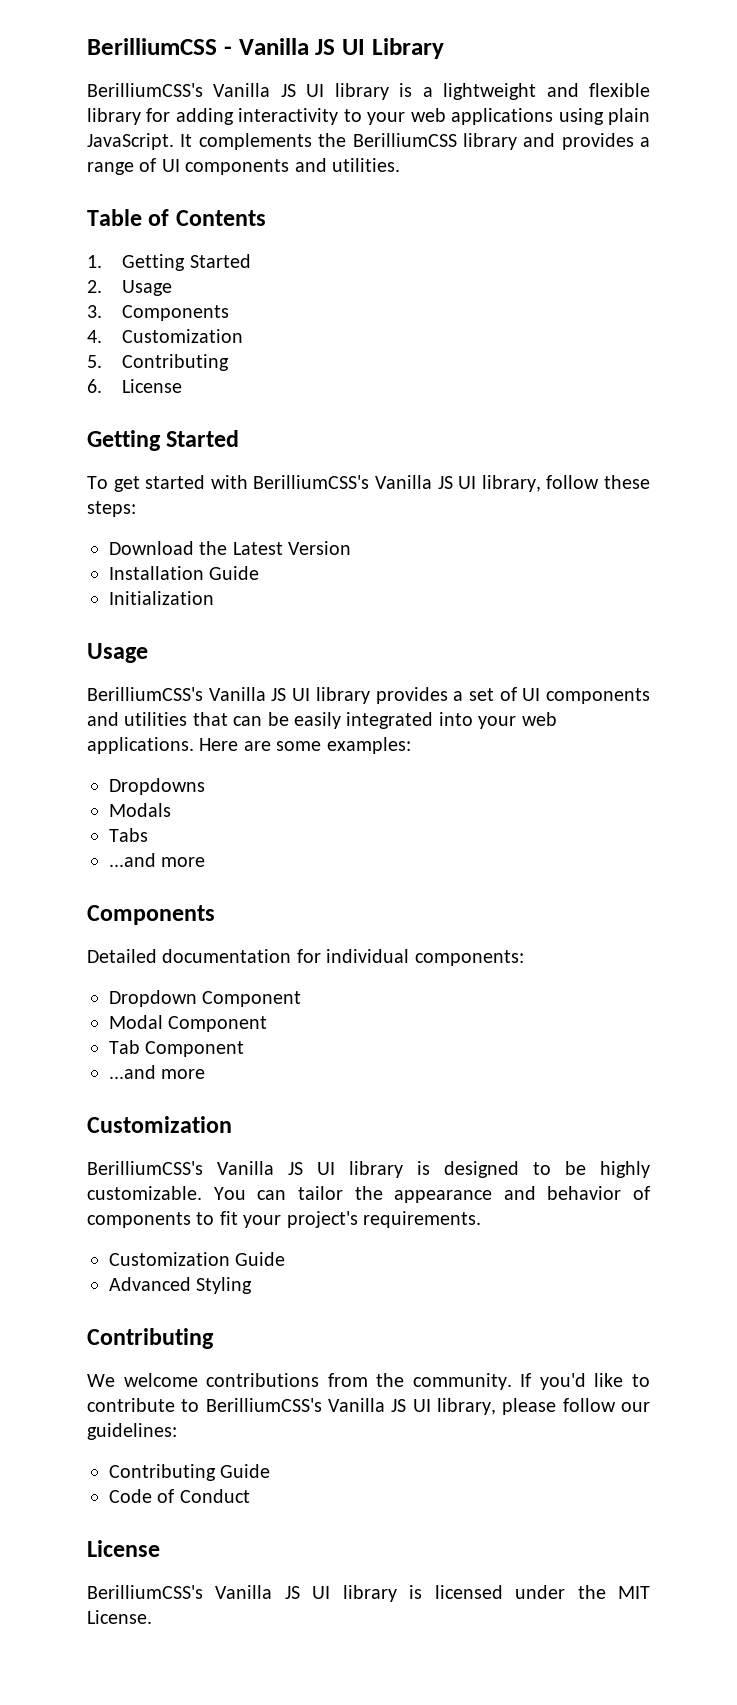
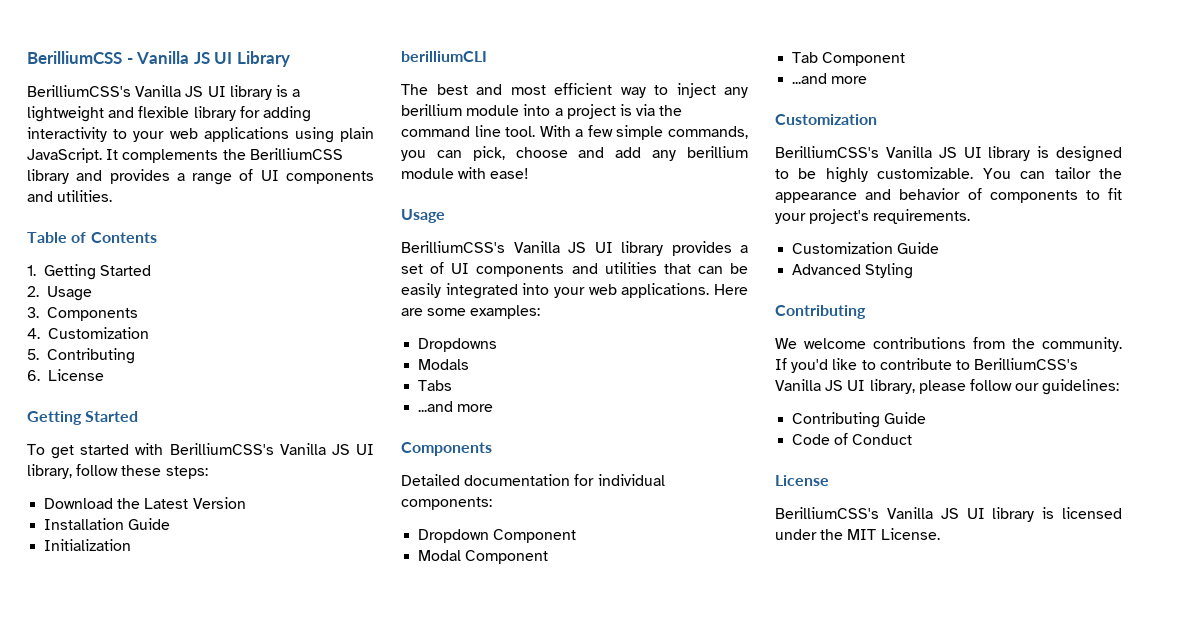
(214, 598) none -> [401,51,487,62] [401,83,748,98] [401,104,683,119] [401,125,748,140] [401,146,748,161] [401,167,530,179] // berilliumCLI // The best and most efficient way to inject any berillium module into a project is via the command line tool. With a few simple commands, you can pick, choose and add any berillium module with ease!

